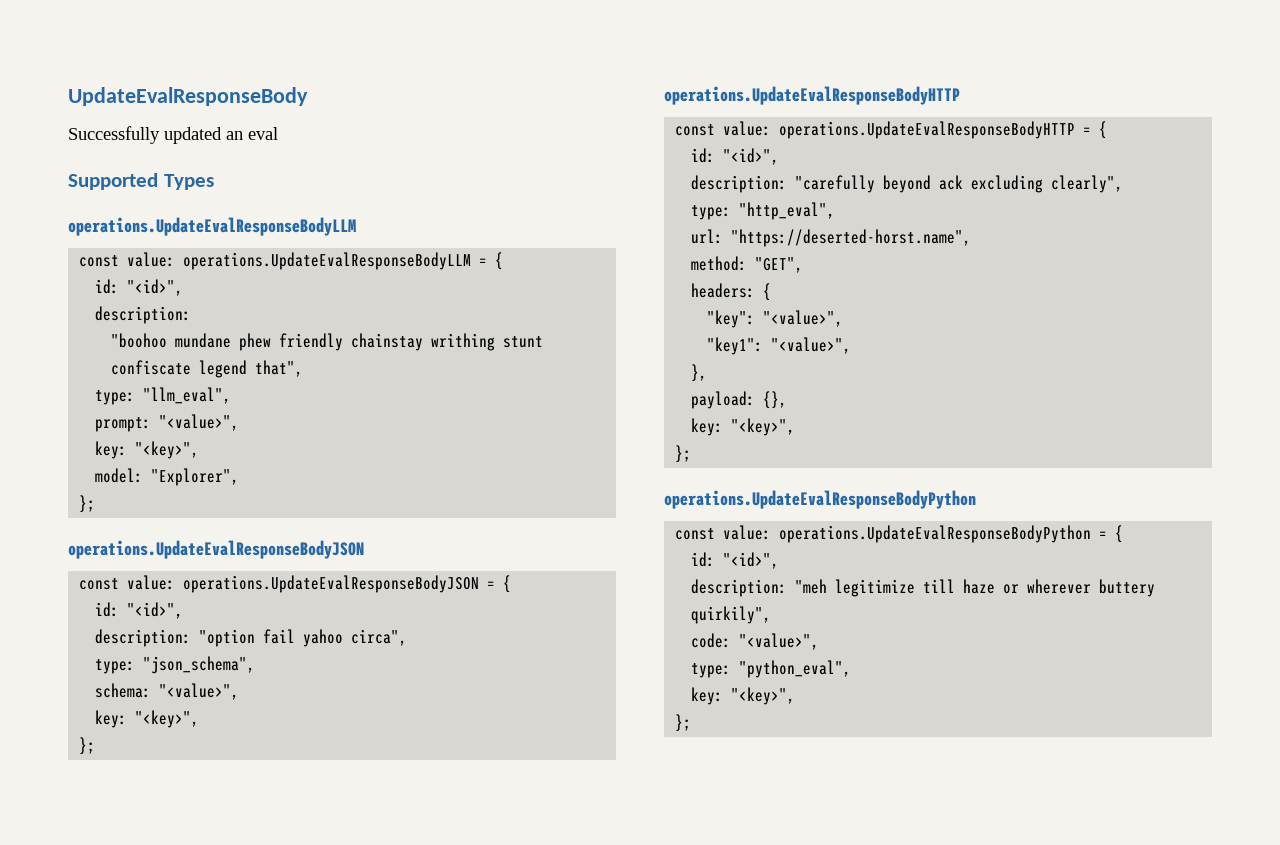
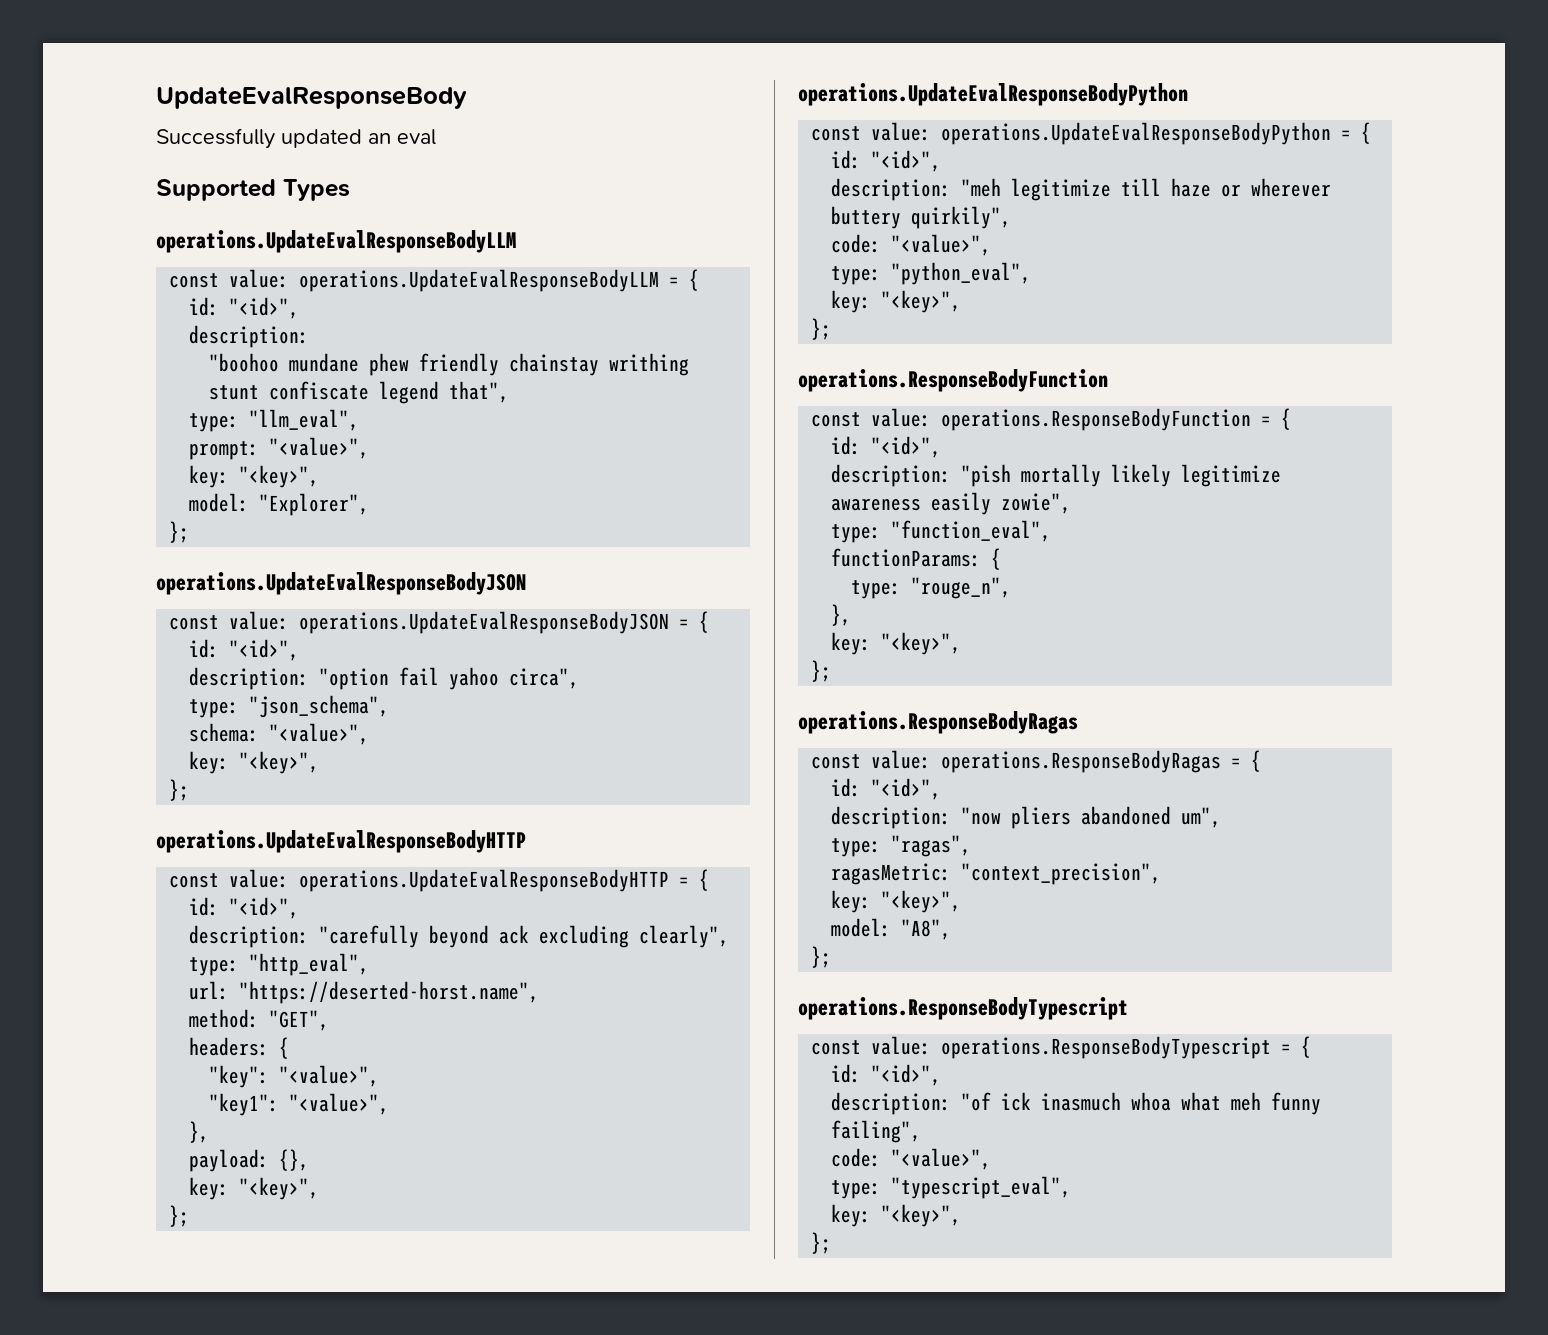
(692, 723) none -> [798,369,1108,392] [811,408,1292,431] [831,436,942,458] [831,464,1282,487] [831,492,1072,515] [831,520,1052,543] [831,548,1002,570] [851,577,1012,599] [831,604,852,626] [831,632,962,655] [811,660,832,682] [798,711,1078,734] [811,750,1262,773] [831,778,942,800] [831,806,1222,829] [831,835,972,857] [831,863,1162,885] [831,890,962,913] [831,918,952,940] [811,946,832,968] [798,997,1128,1020] [811,1036,1312,1059] [831,1064,942,1086] [831,1092,1322,1115] [831,1120,922,1143] [831,1148,992,1170] [831,1176,1072,1199] [831,1204,962,1227] [811,1232,832,1254] // operations.ResponseBodyFunction // const value: operations.ResponseBodyFunction = { // id: "<id>", // description: "pish mortally likely legitimize awareness easily zowie", // type: "function_eval", // functionParams: { // type: "rouge_n", // }, // key: "<key>", // }; // operations.ResponseBodyRagas // const value: operations.ResponseBodyRagas = { // id: "<id>", // description: "now pliers abandoned um", // type: "ragas", // ragasMetric: "context_precision", // key: "<key>", // model: "A8", // }; // operations.ResponseBodyTypescript // const value: operations.ResponseBodyTypescript = { // id: "<id>", // description: "of ick inasmuch whoa what meh funny failing", // code: "<value>", // type: "typescript_eval", // key: "<key>", // };

